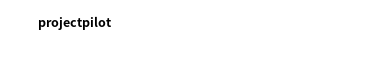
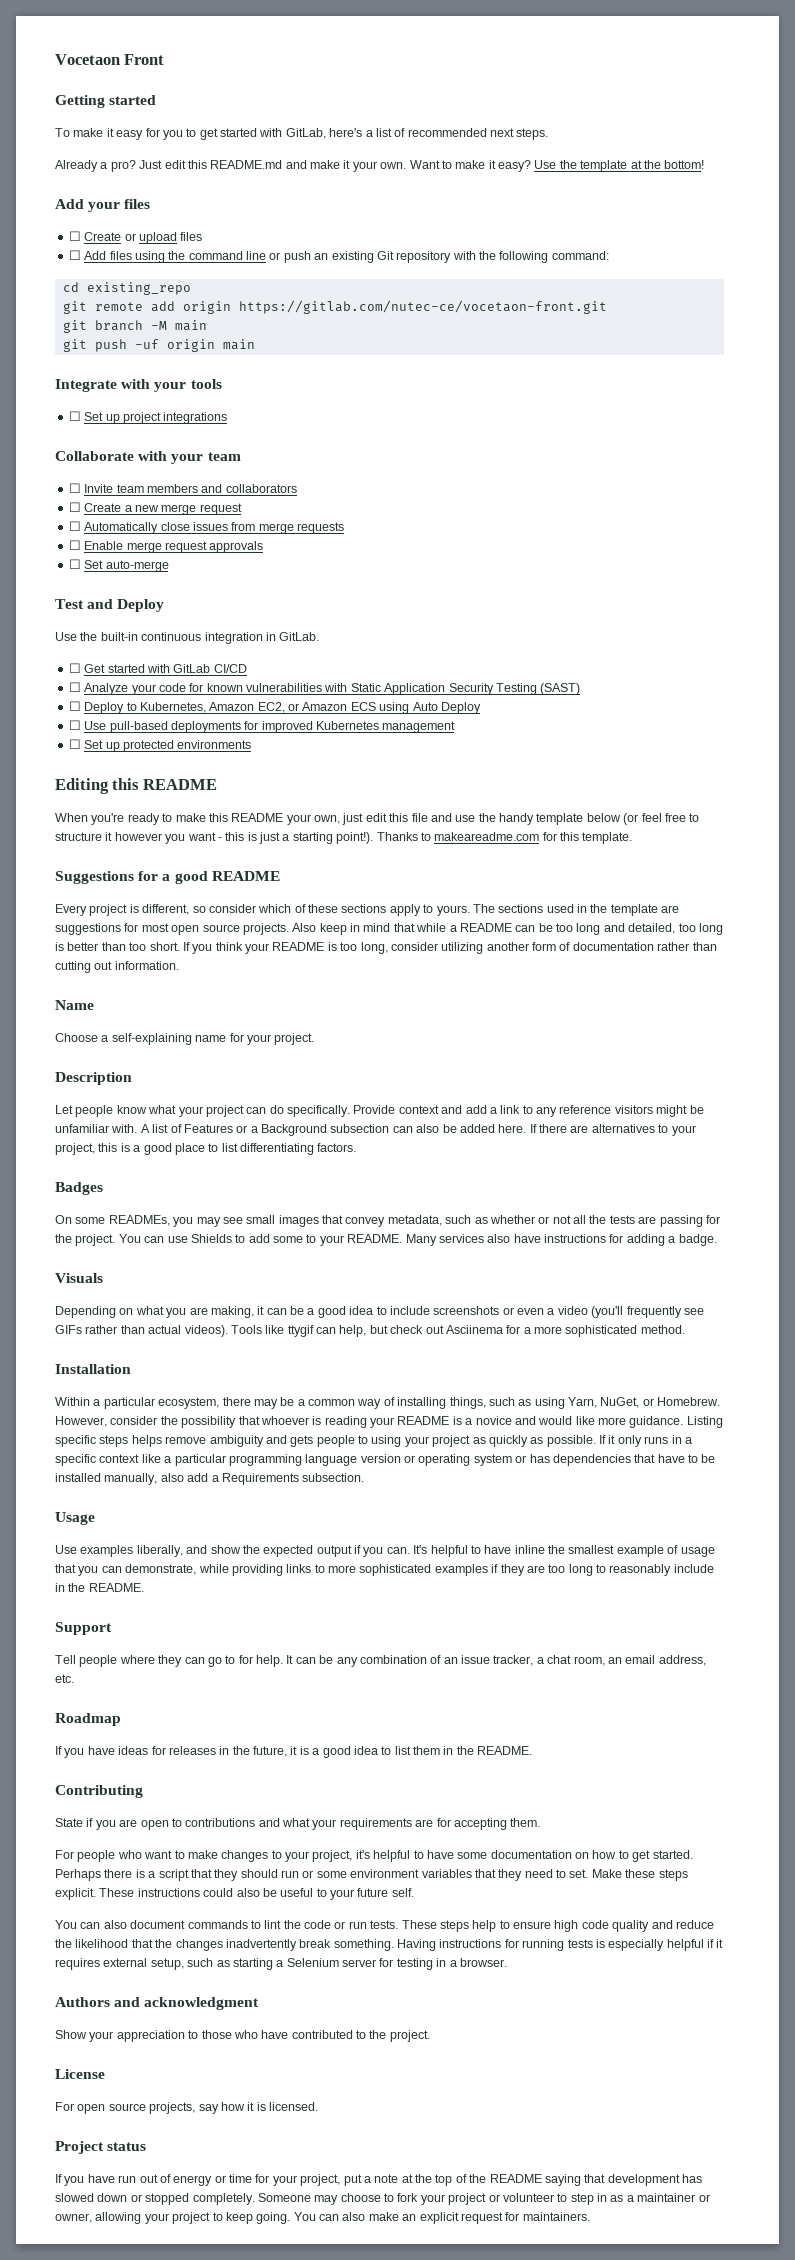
[38,16,112,30] projectpilot -> [55,54,165,65] [55,95,157,108] [55,128,549,140] [55,160,705,172] [55,199,151,212] [68,231,203,244] [68,250,609,263] [62,282,191,295] [62,300,607,314] [62,320,207,333] [62,339,255,352] [55,379,222,392] [68,411,228,424] [55,451,241,464] [68,483,297,493] [68,502,242,515] [68,521,344,534] [68,540,264,553] [68,559,169,572] [55,599,165,612] [55,632,320,644] [68,663,247,673] [68,682,581,695] [68,701,481,714] [68,720,456,733] [68,739,252,752] [55,778,217,794] [55,813,700,825] [55,832,633,844] [55,871,280,884] [55,904,680,916] [55,923,723,935] [55,942,717,954] [55,961,179,973] [55,1000,94,1010] [55,1033,315,1045] [55,1072,132,1085] [55,1105,704,1117] [55,1124,696,1136] [55,1143,357,1155] [55,1182,103,1195] [55,1215,720,1227] [55,1234,717,1246] [55,1273,103,1283] [55,1306,704,1318] [55,1325,685,1337] [55,1364,131,1374] [55,1397,721,1409] [55,1416,723,1428] [55,1435,692,1447] [55,1454,716,1466] [55,1473,365,1485] [55,1512,95,1525] [55,1545,715,1557] [55,1564,714,1576] [55,1583,144,1592] [55,1622,112,1635] [55,1655,706,1667] [55,1674,74,1683] [55,1713,121,1726] [55,1746,533,1758] [55,1785,143,1798] [55,1818,541,1830] [55,1850,693,1862] [55,1869,688,1881] [55,1888,414,1900] [55,1920,714,1932] [55,1939,724,1951] [55,1958,507,1970] [55,1997,260,2010] [55,2030,430,2042] [55,2069,105,2079] [55,2102,318,2114] [55,2141,147,2154] [55,2174,702,2186] [55,2193,710,2205] [55,2212,590,2224] Vocetaon Front // Getting started // To make it easy for you to get started with GitLab, here's a list of recommended next steps. // Already a pro? Just edit this README.md and make it your own. Want to make it easy? Use the template at the bottom! // Add your files // ☐ Create or upload files // ☐ Add files using the command line or push an existing Git repository with the following command: // cd existing_repo // git remote add origin https://gitlab.com/nutec-ce/vocetaon-front.git // git branch -M main // git push -uf origin main // Integrate with your tools // ☐ Set up project integrations // Collaborate with your team // ☐ Invite team members and collaborators // ☐ Create a new merge request // ☐ Automatically close issues from merge requests // ☐ Enable merge request approvals // ☐ Set auto-merge // Test and Deploy // Use the built-in continuous integration in GitLab. // ☐ Get started with GitLab CI/CD // ☐ Analyze your code for known vulnerabilities with Static Application Security Testing (SAST) // ☐ Deploy to Kubernetes, Amazon EC2, or Amazon ECS using Auto Deploy // ☐ Use pull-based deployments for improved Kubernetes management // ☐ Set up protected environments // Editing this README // When you're ready to make this README your own, just edit this file and use the handy template below (or feel free to structure it however you want - this is just a starting point!). Thanks to makeareadme.com for this template. // Suggestions for a good README // Every project is different, so consider which of these sections apply to yours. The sections used in the template are suggestions for most open source projects. Also keep in mind that while a README can be too long and detailed, too long is better than too short. If you think your README is too long, consider utilizing another form of documentation rather than cutting out information. // Name // Choose a self-explaining name for your project. // Description // Let people know what your project can do specifically. Provide context and add a link to any reference visitors might be unfamiliar with. A list of Features or a Background subsection can also be added here. If there are alternatives to your project, this is a good place to list differentiating factors. // Badges // On some READMEs, you may see small images that convey metadata, such as whether or not all the tests are passing for the project. You can use Shields to add some to your README. Many services also have instructions for adding a badge. // Visuals // Depending on what you are making, it can be a good idea to include screenshots or even a video (you'll frequently see GIFs rather than actual videos). Tools like ttygif can help, but check out Asciinema for a more sophisticated method. // Installation // Within a particular ecosystem, there may be a common way of installing things, such as using Yarn, NuGet, or Homebrew. However, consider the possibility that whoever is reading your README is a novice and would like more guidance. Listing specific steps helps remove ambiguity and gets people to using your project as quickly as possible. If it only runs in a specific context like a particular programming language version or operating system or has dependencies that have to be installed manually, also add a Requirements subsection. // Usage // Use examples liberally, and show the expected output if you can. It's helpful to have inline the smallest example of usage that you can demonstrate, while providing links to more sophisticated examples if they are too long to reasonably include in the README. // Support // Tell people where they can go to for help. It can be any combination of an issue tracker, a chat room, an email address, etc. // Roadmap // If you have ideas for releases in the future, it is a good idea to list them in the README. // Contributing // State if you are open to contributions and what your requirements are for accepting them. // For people who want to make changes to your project, it's helpful to have some documentation on how to get started. Perhaps there is a script that they should run or some environment variables that they need to set. Make these steps explicit. These instructions could also be useful to your future self. // You can also document commands to lint the code or run tests. These steps help to ensure high code quality and reduce the likelihood that the changes inadvertently break something. Having instructions for running tests is especially helpful if it requires external setup, such as starting a Selenium server for testing in a browser. // Authors and acknowledgment // Show your appreciation to those who have contributed to the project. // License // For open source projects, say how it is licensed. // Project status // If you have run out of energy or time for your project, put a note at the top of the README saying that development has slowed down or stopped completely. Someone may choose to fork your project or volunteer to step in as a maintainer or owner, allowing your project to keep going. You can also make an explicit request for maintainers.

